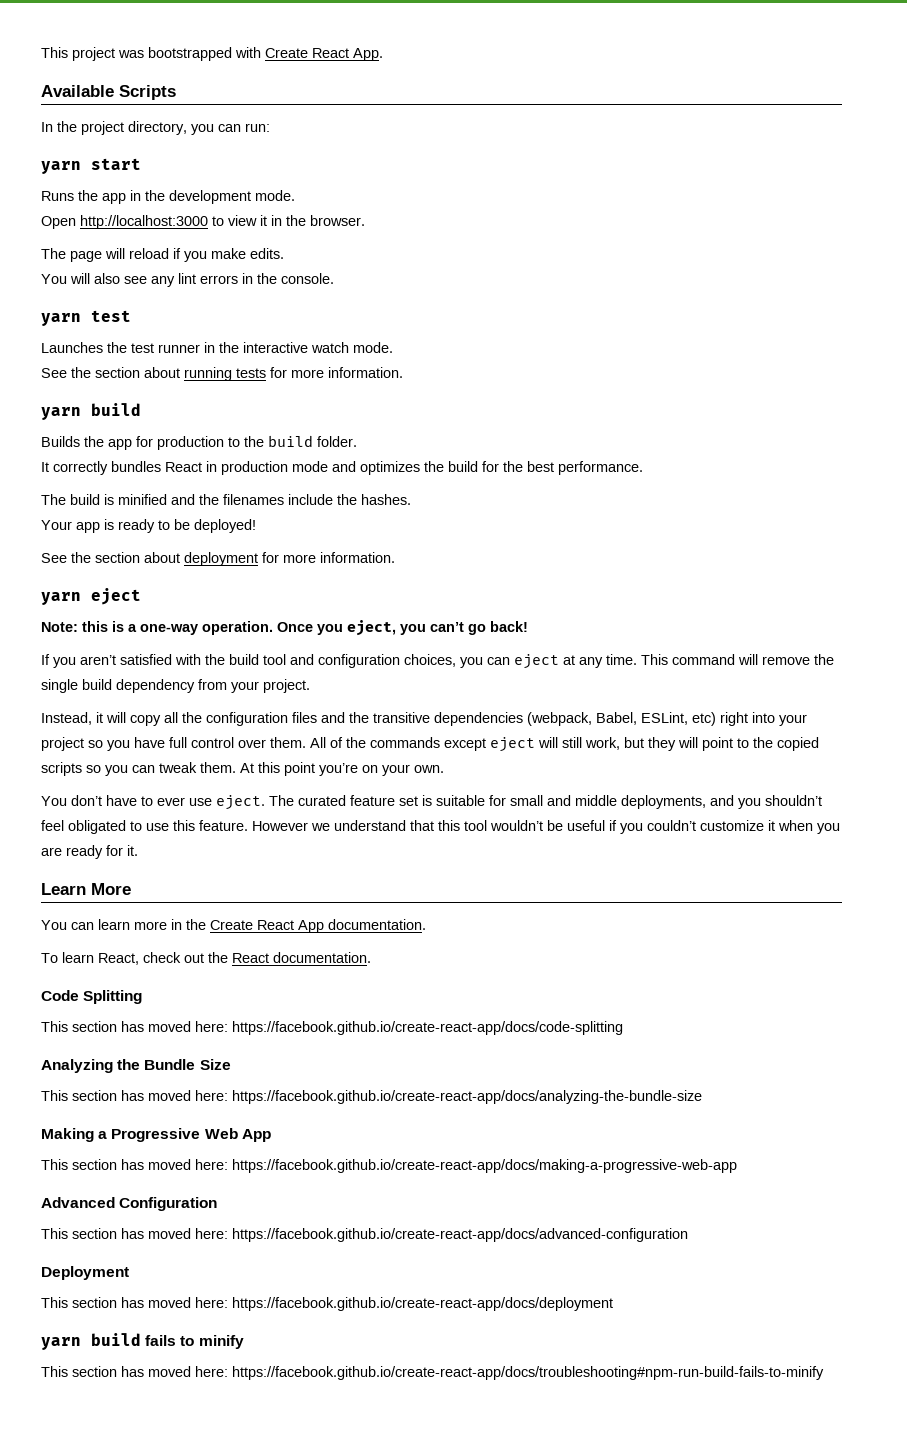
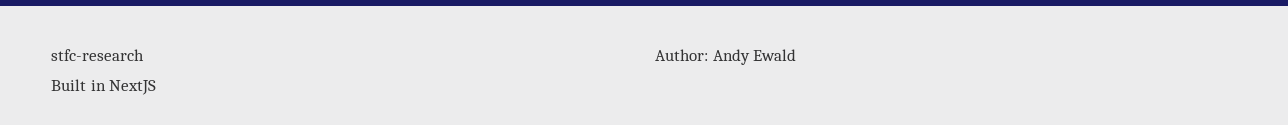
[41,47,383,61] [41,85,176,100] [41,121,270,135] [41,158,141,174] [41,190,295,204] [41,215,365,229] [41,248,284,262] [41,273,334,287] [41,310,131,326] [41,342,393,353] [41,367,403,381] [41,403,141,420] [41,435,357,450] [41,461,643,475] [41,494,411,505] [41,519,256,533] [41,552,395,566] [41,588,141,605] [41,620,528,636] [41,654,834,669] [41,679,310,693] [41,712,807,726] [41,737,819,752] [41,762,444,776] [41,795,822,810] [41,820,840,834] [41,845,138,859] [41,883,131,895] [41,919,426,933] [41,952,371,965] [41,990,143,1004] [41,1021,623,1035] [41,1059,231,1073] [41,1090,702,1104] [41,1128,271,1142] [41,1159,737,1173] [41,1197,218,1211] [41,1228,688,1242] [41,1266,129,1280] [41,1297,613,1311] [41,1333,244,1350] [41,1366,824,1380] This project was bootstrapped with Create React App. // Available Scripts // In the project directory, you can run: // yarn start // Runs the app in the development mode. // Open http://localhost:3000 to view it in the browser. // The page will reload if you make edits. // You will also see any lint errors in the console. // yarn test // Launches the test runner in the interactive watch mode. // See the section about running tests for more information. // yarn build // Builds the app for production to the build folder. // It correctly bundles React in production mode and optimizes the build for the best performance. // The build is minified and the filenames include the hashes. // Your app is ready to be deployed! // See the section about deployment for more information. // yarn eject // Note: this is a one-way operation. Once you eject, you can’t go back! // If you aren’t satisfied with the build tool and configuration choices, you can eject at any time. This command will remove the single build dependency from your project. // Instead, it will copy all the configuration files and the transitive dependencies (webpack, Babel, ESLint, etc) right into your project so you have full control over them. All of the commands except eject will still work, but they will point to the copied scripts so you can tweak them. At this point you’re on your own. // You don’t have to ever use eject. The curated feature set is suitable for small and middle deployments, and you shouldn’t feel obligated to use this feature. However we understand that this tool wouldn’t be useful if you couldn’t customize it when you are ready for it. // Learn More // You can learn more in the Create React App documentation. // To learn React, check out the React documentation. // Code Splitting // This section has moved here: https://facebook.github.io/create-react-app/docs/code-splitting // Analyzing the Bundle Size // This section has moved here: https://facebook.github.io/create-react-app/docs/analyzing-the-bundle-size // Making a Progressive Web App // This section has moved here: https://facebook.github.io/create-react-app/docs/making-a-progressive-web-app // Advanced Configuration // This section has moved here: https://facebook.github.io/create-react-app/docs/advanced-configuration // Deployment // This section has moved here: https://facebook.github.io/create-react-app/docs/deployment // yarn build fails to minify // This section has moved here: https://facebook.github.io/create-react-app/docs/troubleshooting#npm-run-build-fails-to-minify -> [51,49,144,61] [51,79,157,95] [655,49,797,65] stfc-research // Built in NextJS // Author: Andy Ewald

